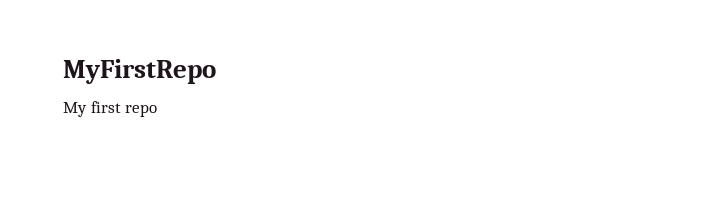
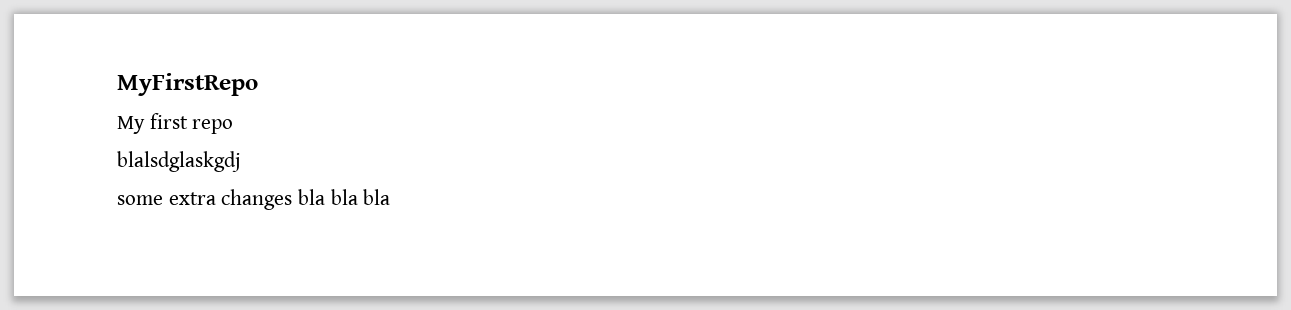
(158, 110) none -> [117,151,241,172] [117,189,391,210] // blalsdglaskgdj // some extra changes bla bla bla

